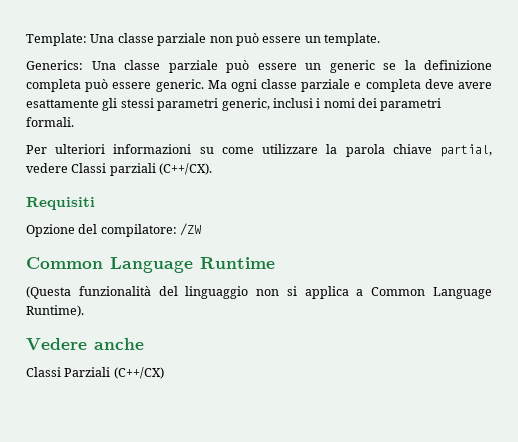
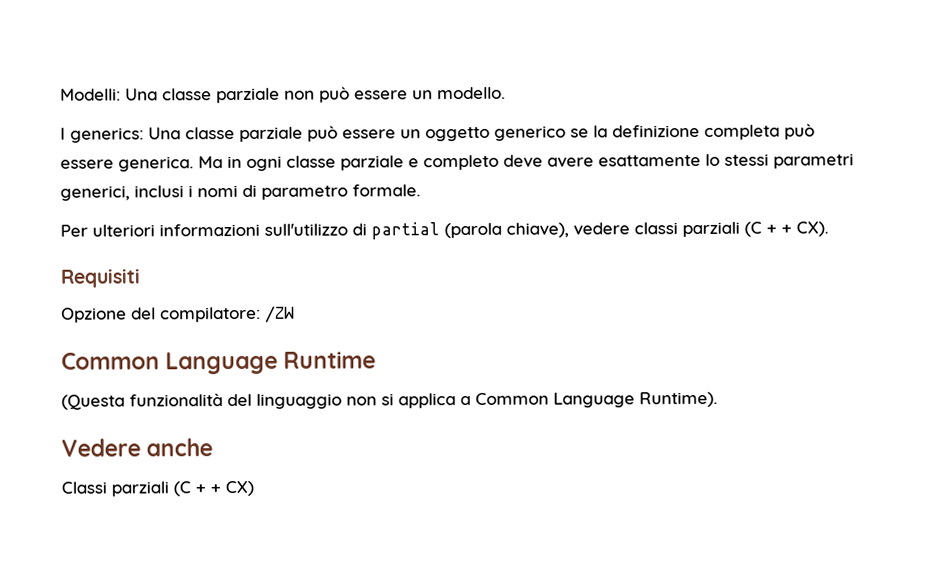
[26,33,87,46] Template: -> [60,88,121,101] Modelli:
[324,33,380,46] [26,60,83,70] template. // Generics: -> [437,86,506,100] [60,127,144,143] modello. // I generics:
[329,60,375,73] generic -> [425,125,566,142] oggetto generico
[155,79,227,92] generic. Ma -> [118,155,242,172] generica. Ma in
[365,79,421,92] completa -> [423,154,499,171] completo
[102,98,118,111] gli -> [705,153,720,166] lo
[221,98,270,111] generic, -> [60,185,130,201] generici,
[358,98,442,111] [26,117,74,127] dei parametri formali. -> [242,184,421,200] di parametro formale.
[199,144,493,157] [26,163,213,176] su come utilizzare la parola chiave partial, vedere Classi parziali (C++/CX). -> [264,221,829,240] sull'utilizzo di partial (parola chiave), vedere classi parziali (C + + CX).
[64,367,164,379] Parziali (C++/CX) -> [111,480,254,497] parziali (C + + CX)

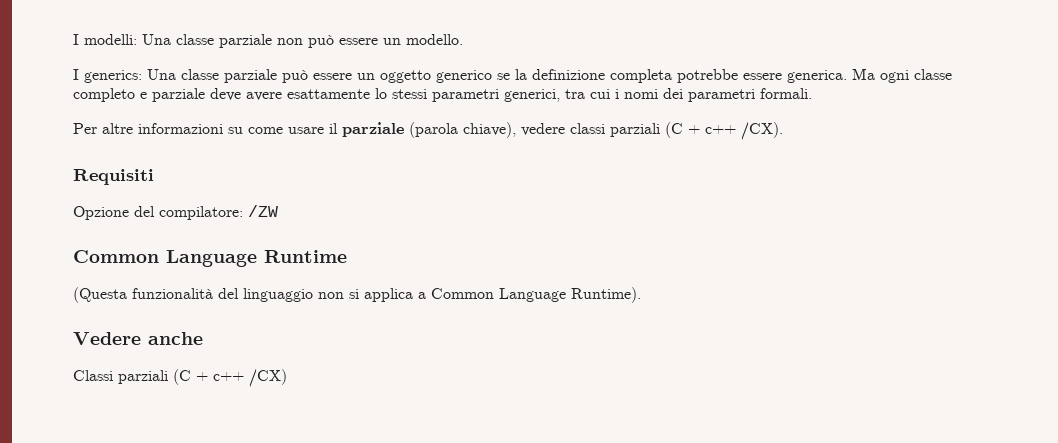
[60,88,121,101] Modelli: -> [73,34,137,45] I modelli:
[784,123,815,140] può -> [677,69,738,83] potrebbe
[227,155,242,169] in -> (875, 74) none
[340,154,499,171] parziale e completo -> [73,88,205,102] completo e parziale
[134,184,421,200] [60,222,440,240] inclusi i nomi di parametro formale. // Per ulteriori informazioni sull'utilizzo di partial -> [565,88,812,102] [73,122,404,137] tra cui i nomi dei parametri formali. // Per altre informazioni su come usare il parziale
[781,221,829,237] + CX). -> [705,122,783,140] c++ /CX).
[210,480,254,497] + CX) -> [213,369,287,387] c++ /CX)

